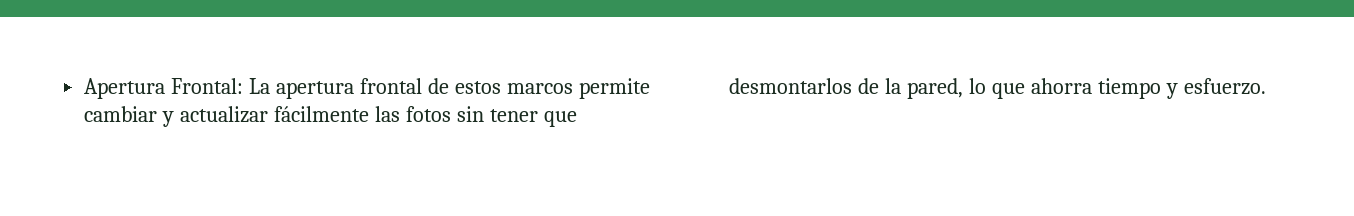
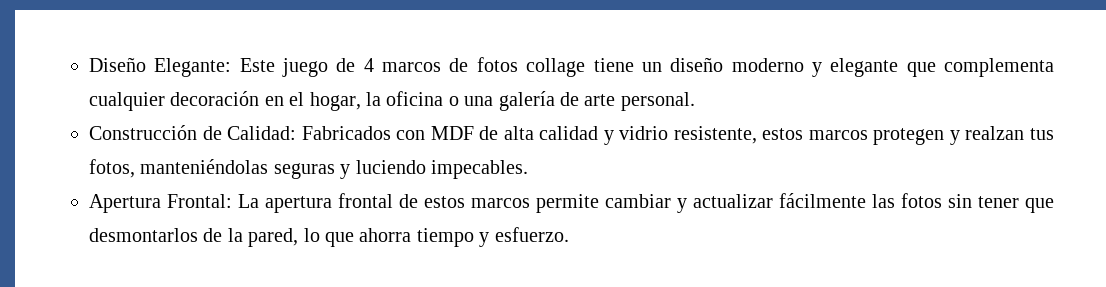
(84, 88) none -> [89,57,1055,77] [89,91,695,111] [89,125,1054,145] [89,159,528,179] Diseño Elegante: Este juego de 4 marcos de fotos collage tiene un diseño moderno y elegante que complementa cualquier decoración en el hogar, la oficina o una galería de arte personal. // Construcción de Calidad: Fabricados con MDF de alta calidad y vidrio resistente, estos marcos protegen y realzan tus fotos, manteniéndolas seguras y luciendo impecables. //

